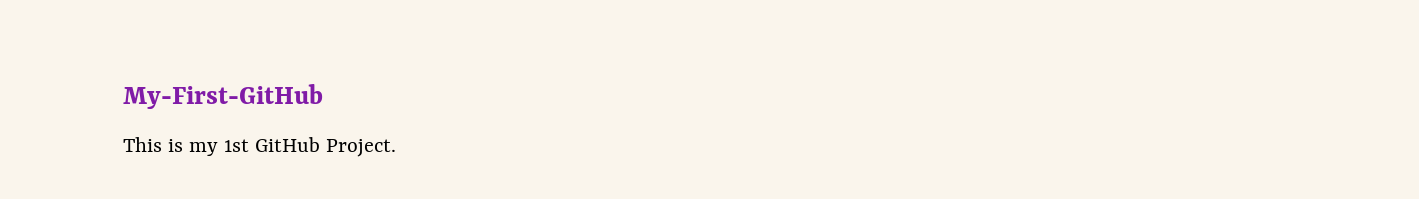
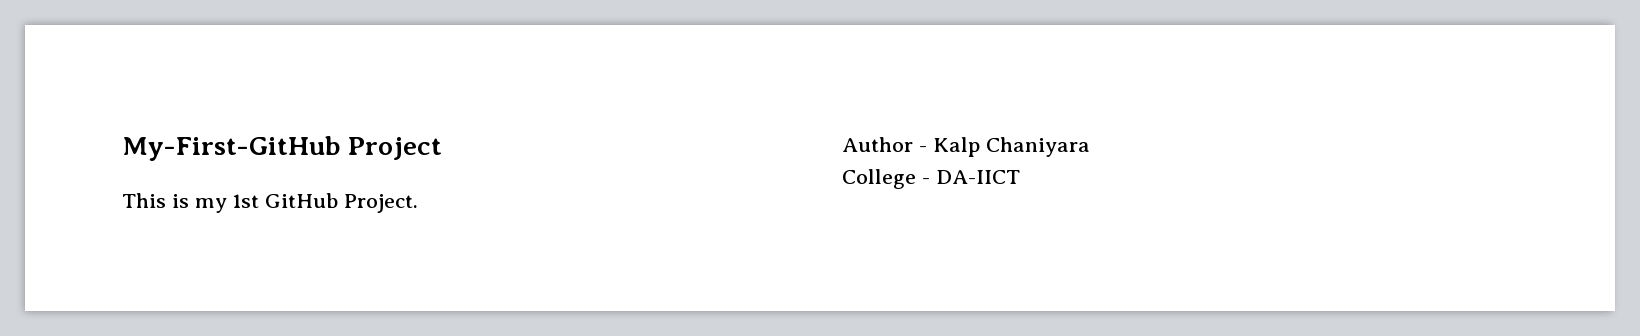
(323, 96) none -> [348,137,443,160] Project
(397, 148) none -> [842,137,1091,157] [842,169,1020,189] // Author - Kalp Chaniyara // College - DA-IICT

